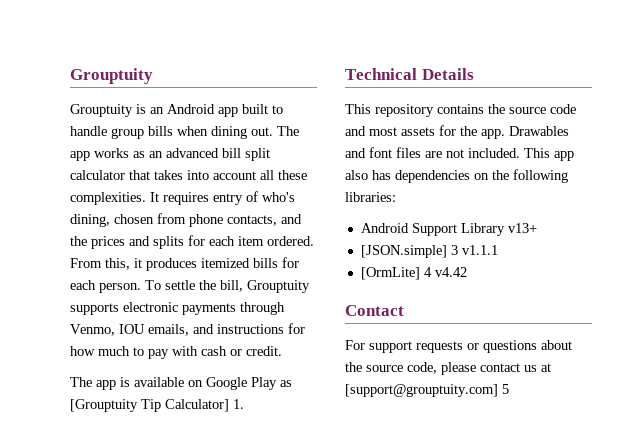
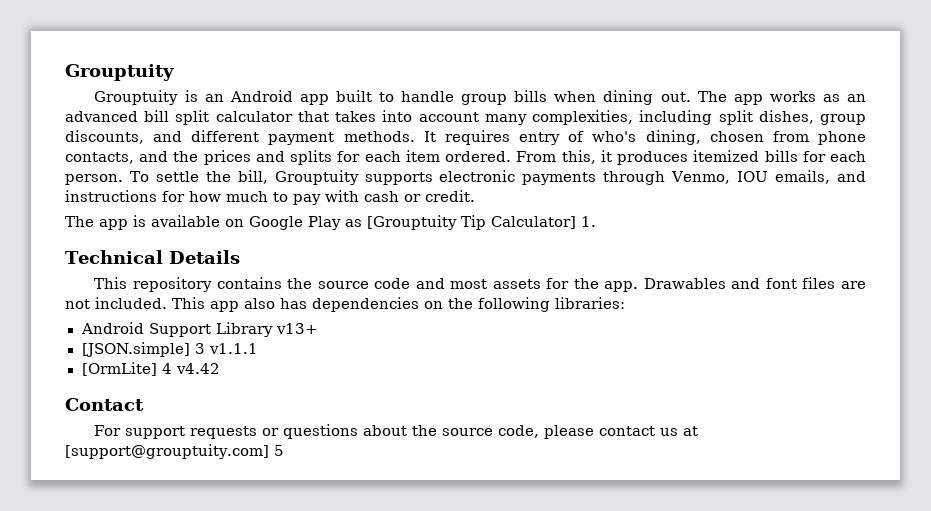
[260,170,307,180] [70,192,146,205] all these complexities. -> [484,110,867,125] [65,130,415,145] many complexities, including split dishes, group discounts, and different payment methods.

